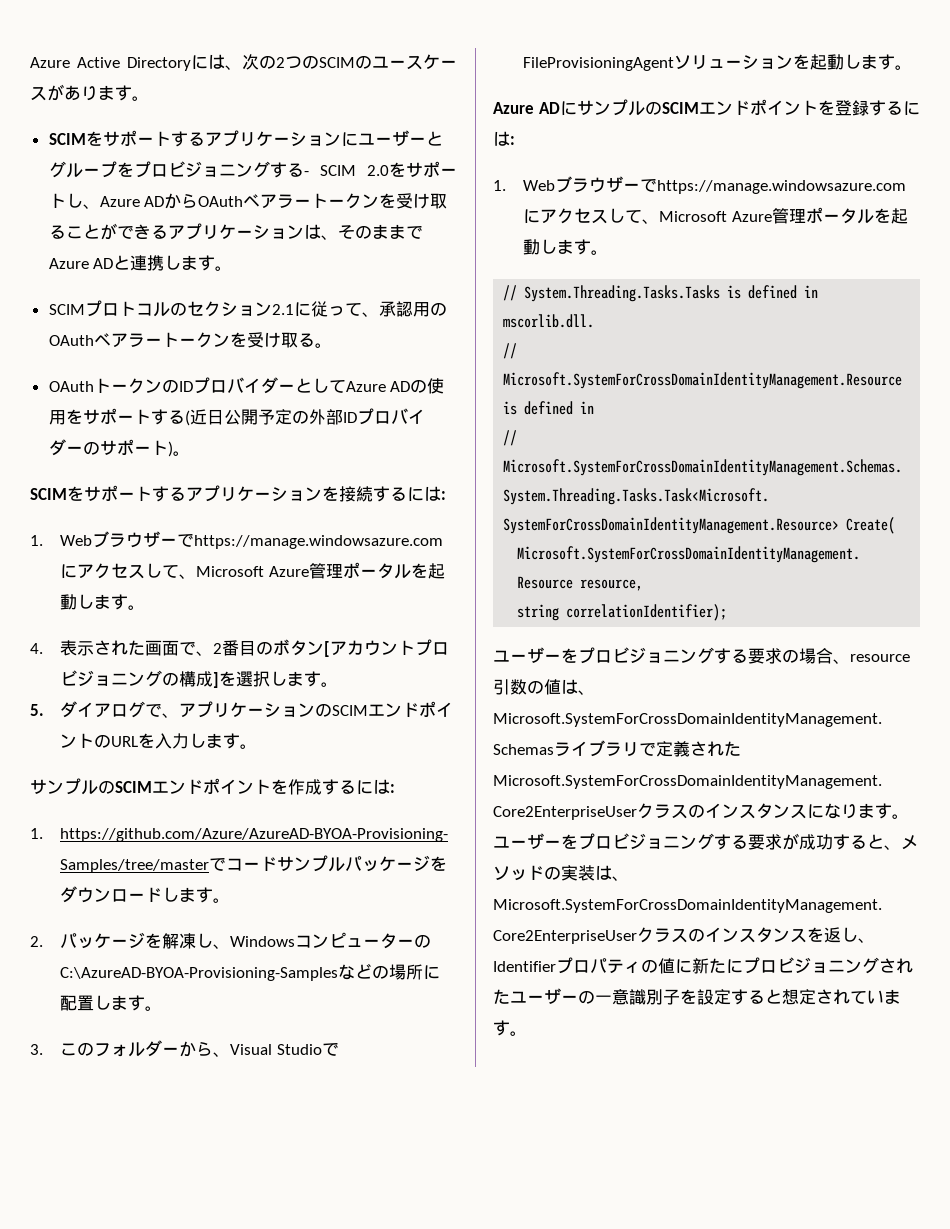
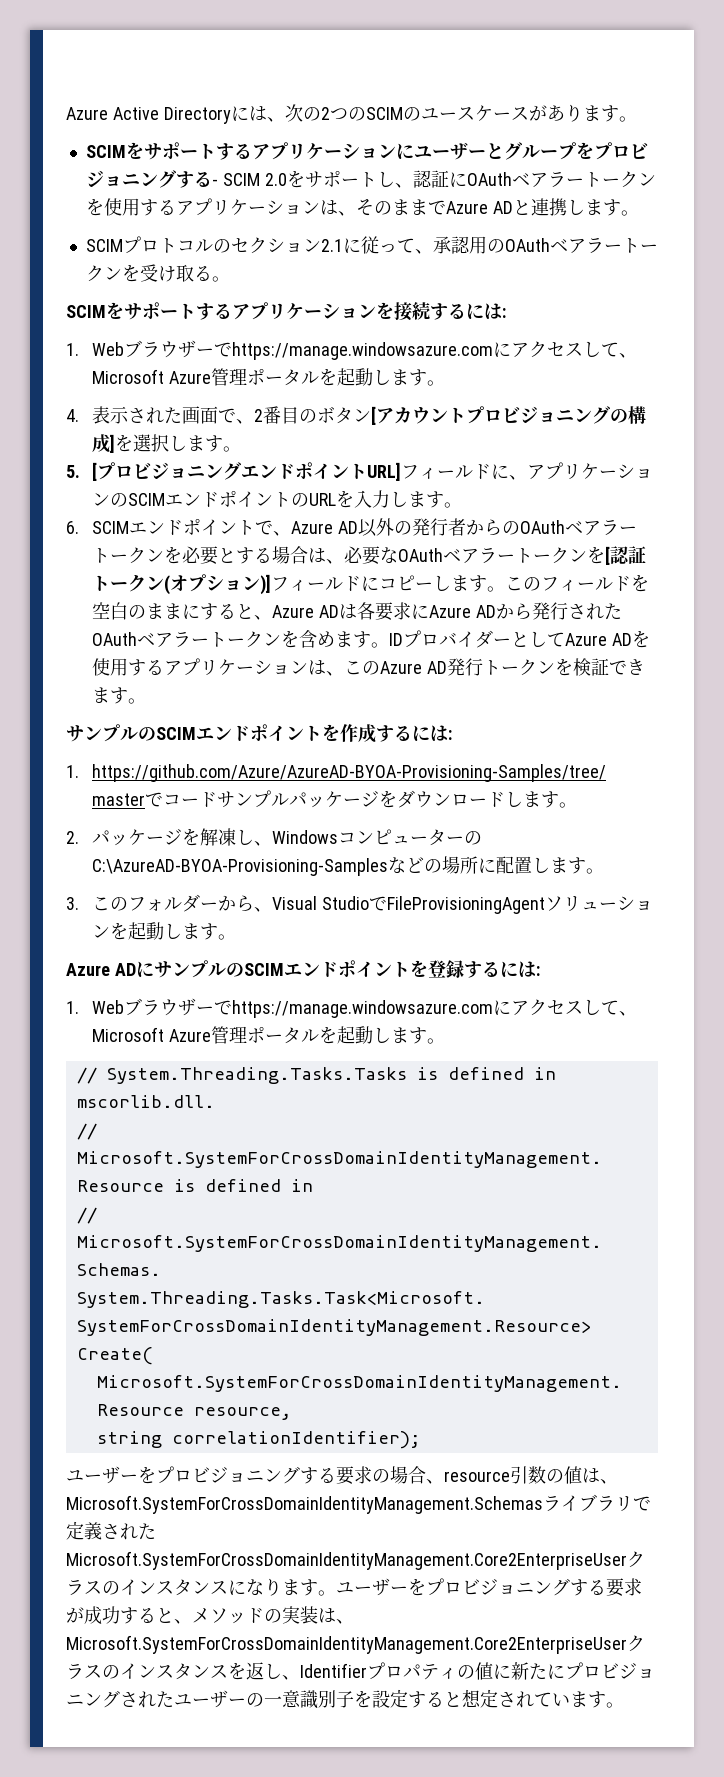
[99,193,448,209] [48,223,151,240] Azure ADからOAuthベアラートークンを受け取ることができ -> [412,170,656,188] [85,198,158,216] 認証にOAuthベアラートークンを使用す
[48,377,445,394] [48,408,425,426] [48,439,190,457] // OAuthトークンのIDプロバイダーとしてAzure ADの使用をサポートする(近日公開予定の外部IDプロバイダーのサポート)。 -> (230, 279) none
[60,701,163,718] ダイアログで -> [92,462,510,481] [プロビジョニングエンドポイントURL]フィールドに
(258, 746) none -> [66,518,637,537] [92,546,647,565] [92,574,650,595] [92,602,622,621] [92,630,650,648] [92,658,645,676] [92,687,147,704] // 6. SCIMエンドポイントで、Azure AD以外の発行者からのOAuthベアラートークンを必要とする場合は、必要なOAuthベアラートークンを[認証トークン(オプション)]フィールドにコピーします。このフィールドを空白のままにすると、Azure ADは各要求にAzure ADから発行されたOAuthベアラートークンを含めます。IDプロバイダーとしてAzure ADを使用するアプリケーションは、このAzure AD発行トークンを検証できます。

